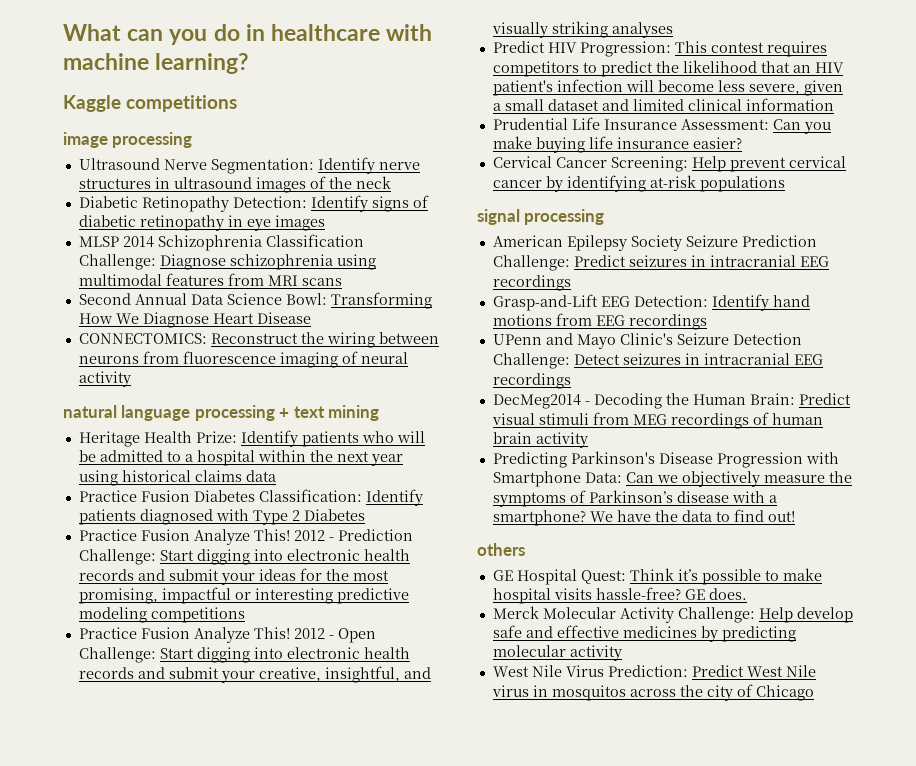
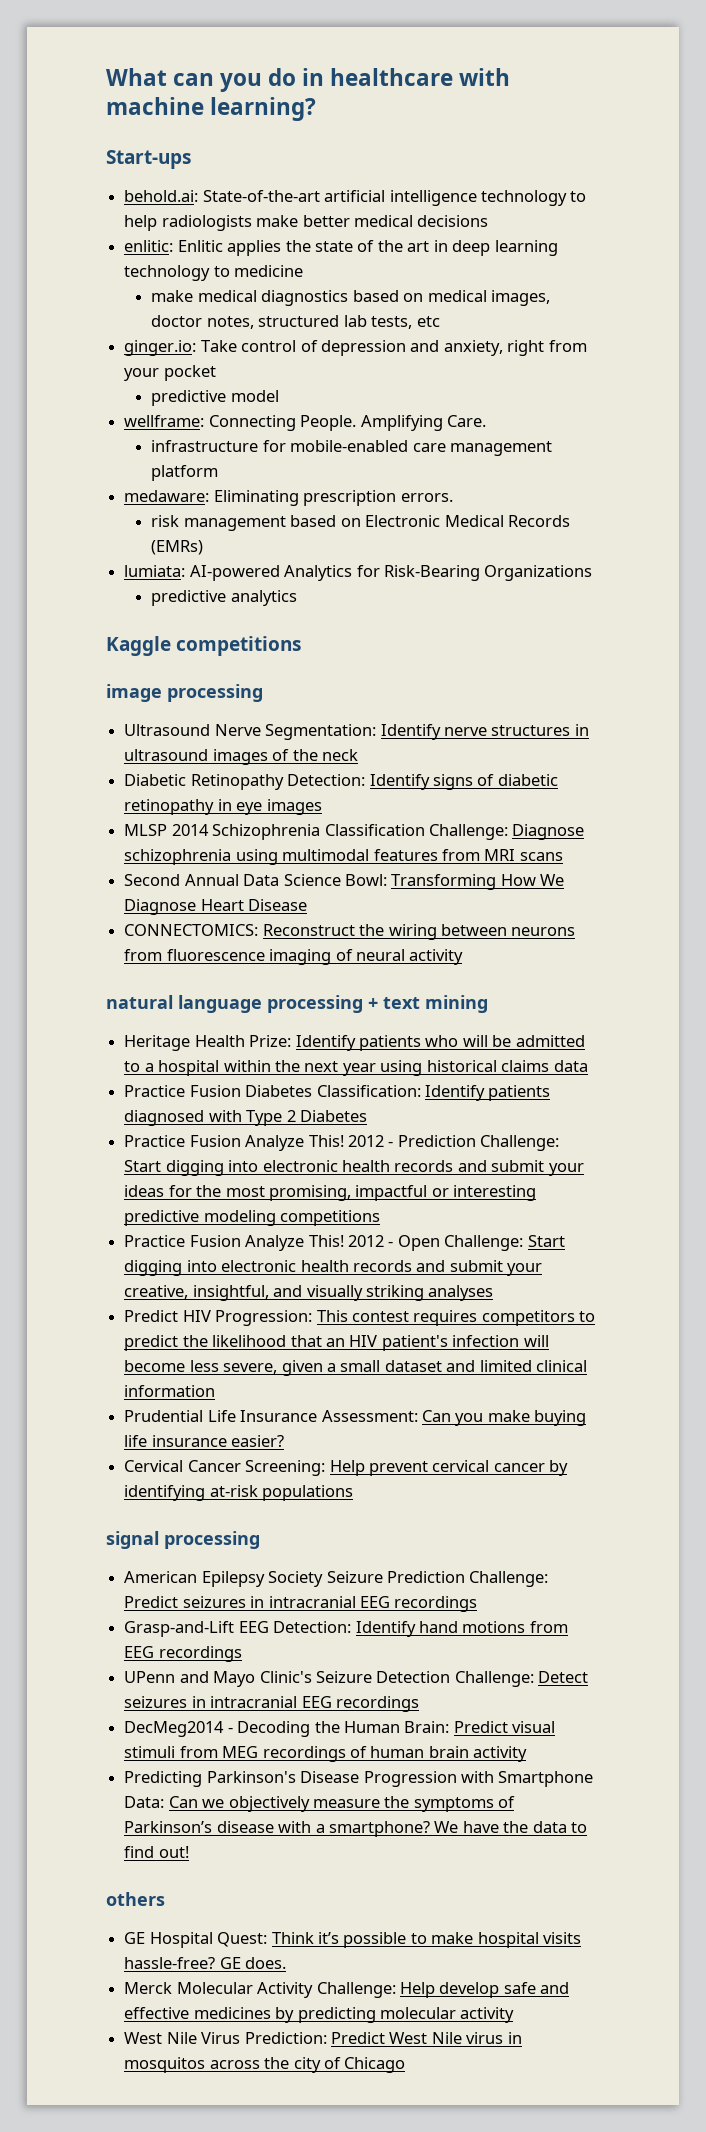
(250, 63) none -> [106,150,191,169] [124,190,587,206] [124,215,489,231] [124,240,558,256] [124,265,304,281] [151,290,551,306] [151,315,440,329] [124,340,587,356] [124,365,216,381] [151,390,279,406] [124,415,486,431] [151,440,553,456] [151,465,219,481] [124,490,453,506] [151,515,571,531] [151,540,204,555] [124,565,593,581] [151,590,297,606] // Start-ups // behold.ai: State-of-the-art artificial intelligence technology to help radiologists make better medical decisions // enlitic: Enlitic applies the state of the art in deep learning technology to medicine // make medical diagnostics based on medical images, doctor notes, structured lab tests, etc // ginger.io: Take control of depression and anxiety, right from your pocket // predictive model // wellframe: Connecting People. Amplifying Care. // infrastructure for mobile-enabled care management platform // medaware: Eliminating prescription errors. // risk management based on Electronic Medical Records (EMRs) // lumiata: AI-powered Analytics for Risk-Bearing Organizations // predictive analytics

